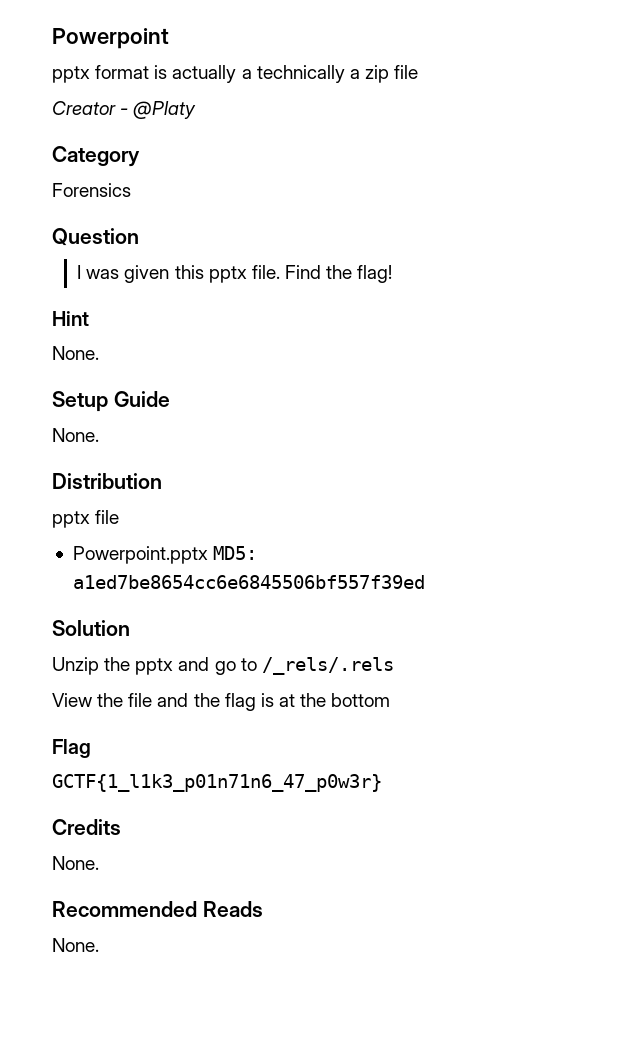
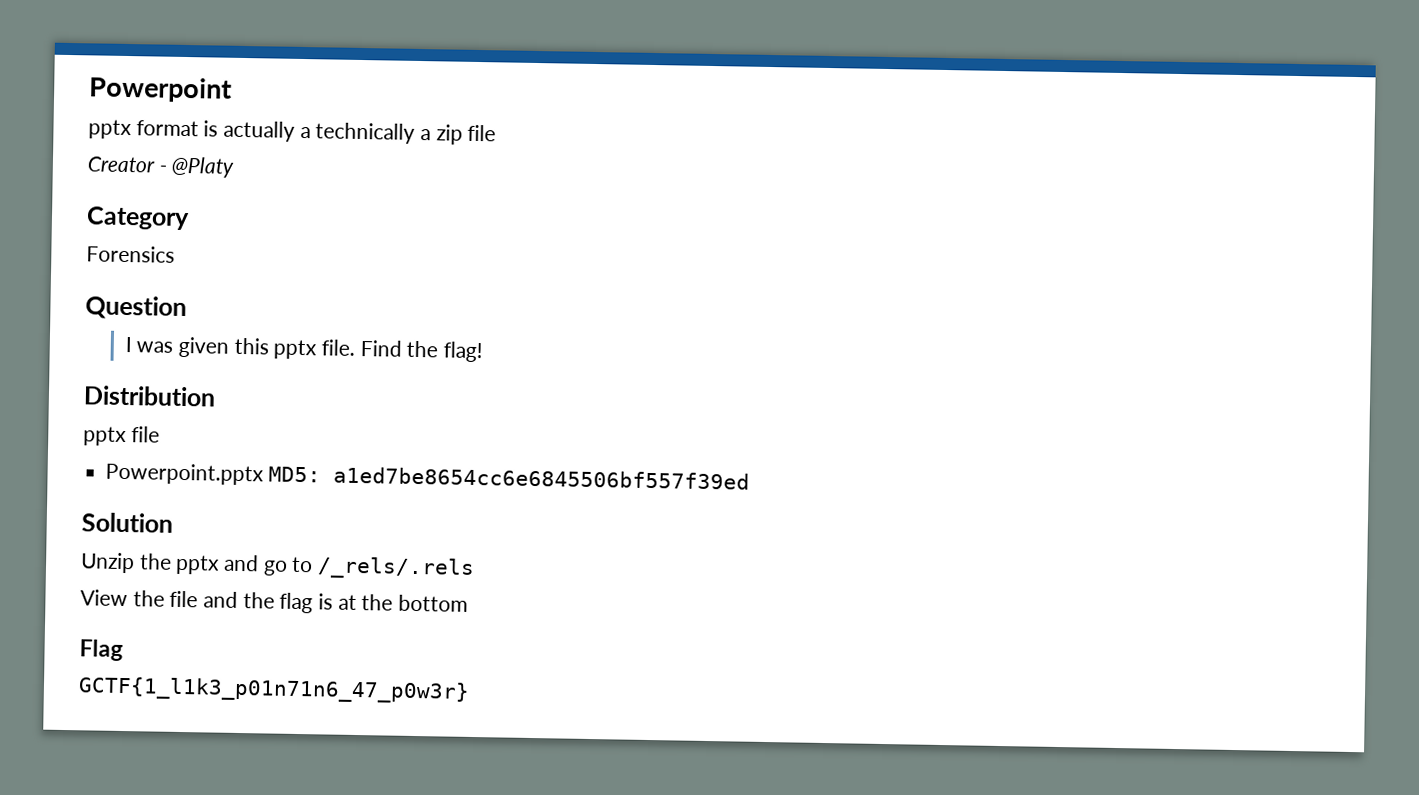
[52,311,89,326] [52,346,99,360] [52,391,170,412] [52,428,99,442] // Hint // None. // Setup Guide // None. -> (483, 352) none
[52,819,121,835] [52,856,99,870] [52,901,263,917] [52,938,99,952] // Credits // None. // Recommended Reads // None. -> (470, 690) none

